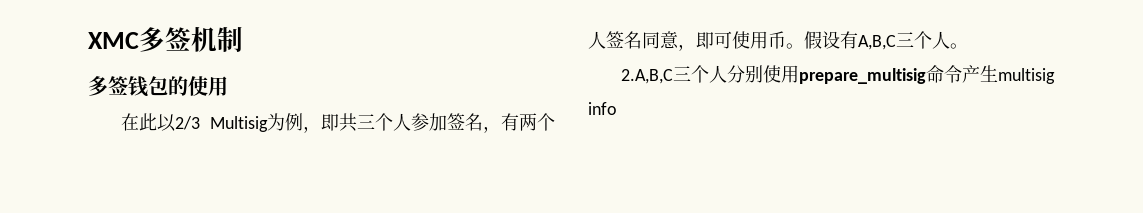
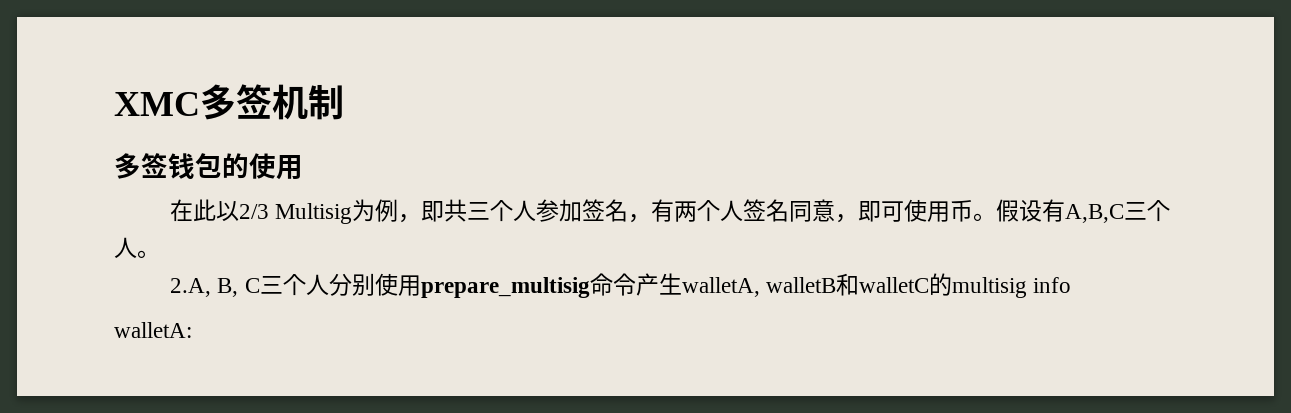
[621,69,674,84] 2.A,B,C -> [170,278,260,297] 2.A, B, C
(999, 73) none -> [681,273,952,297] walletA, walletB和walletC的
(617, 108) none -> [114,322,192,338] // walletA:

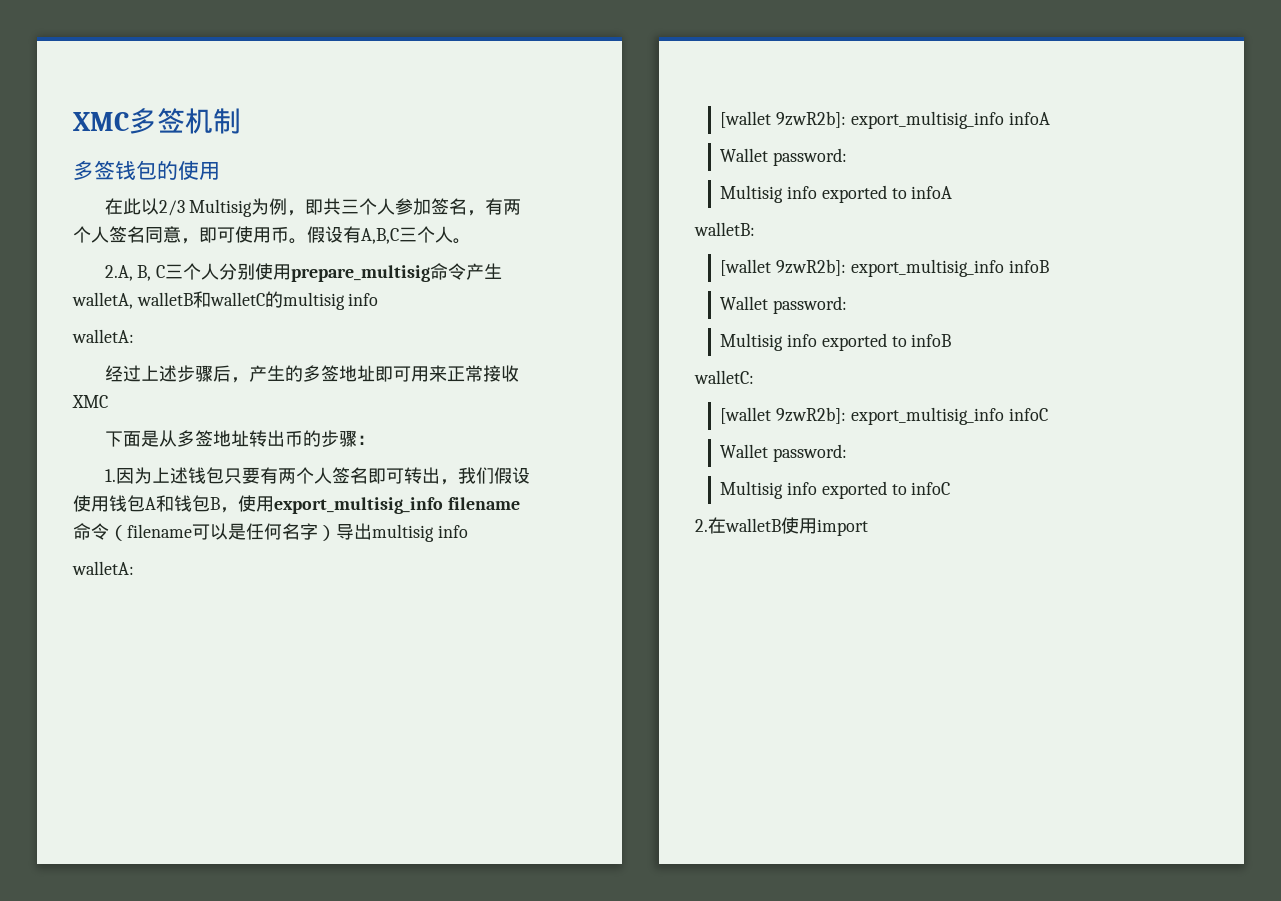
(192, 330) none -> [104,365,519,383] [72,395,108,408] [104,430,375,447] [104,467,530,485] [73,495,520,514] [73,523,468,542] [72,561,134,575] [720,111,1050,129] [720,148,848,166] [720,185,953,203] [694,222,755,236] [720,259,1049,277] [720,296,848,314] [720,333,952,351] [694,370,754,384] [720,407,1048,425] [720,444,848,462] [720,481,951,499] [695,517,868,536] // 经过上述步骤后，产生的多签地址即可用来正常接收XMC // 下面是从多签地址转出币的步骤： // 1.因为上述钱包只要有两个人签名即可转出，我们假设使用钱包A和钱包B，使用export_multisig_info filename命令（filename可以是任何名字）导出multisig info // walletA: // [wallet 9zwR2b]: export_multisig_info infoA // Wallet password: // Multisig info exported to infoA // walletB: // [wallet 9zwR2b]: export_multisig_info infoB // Wallet password: // Multisig info exported to infoB // walletC: // [wallet 9zwR2b]: export_multisig_info infoC // Wallet password: // Multisig info exported to infoC // 2.在walletB使用import

